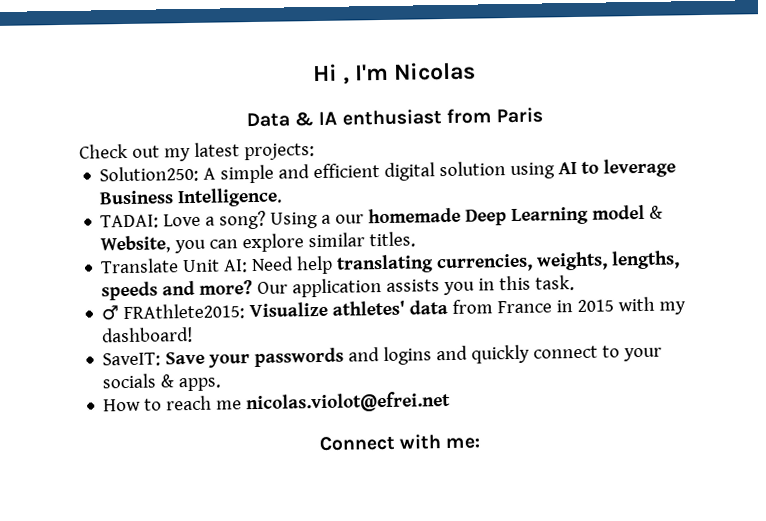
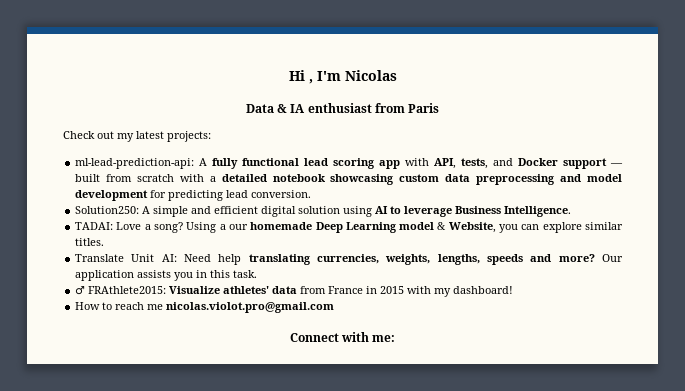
(315, 152) none -> [75,158,623,169] [75,174,622,185] [75,190,312,201] // ml-lead-prediction-api: A fully functional lead scoring app with API, tests, and Docker support — built from scratch with a detailed notebook showcasing custom data preprocessing and model development for predicting lead conversion.
[102,344,663,368] [102,373,223,392] // SaveIT: Save your passwords and logins and quickly connect to your socials & apps. -> (514, 290) none
[246,390,452,414] nicolas.violot@efrei.net -> [166,302,335,313] nicolas.violot.pro@gmail.com

